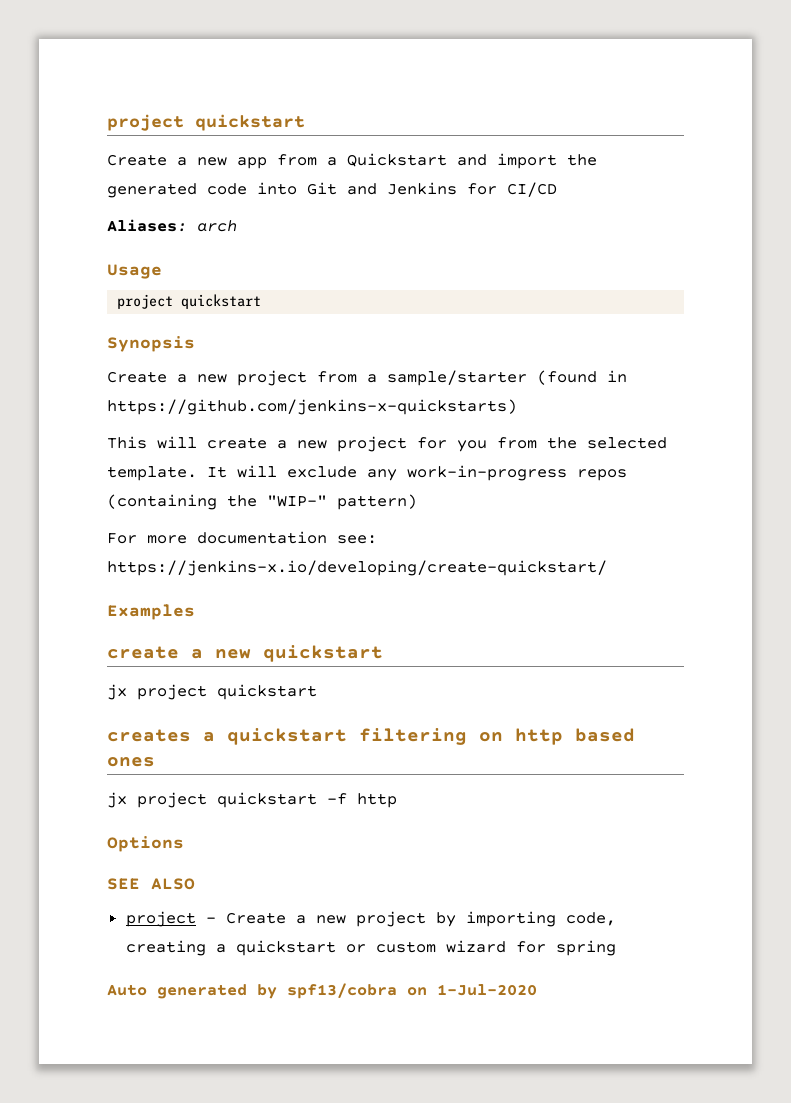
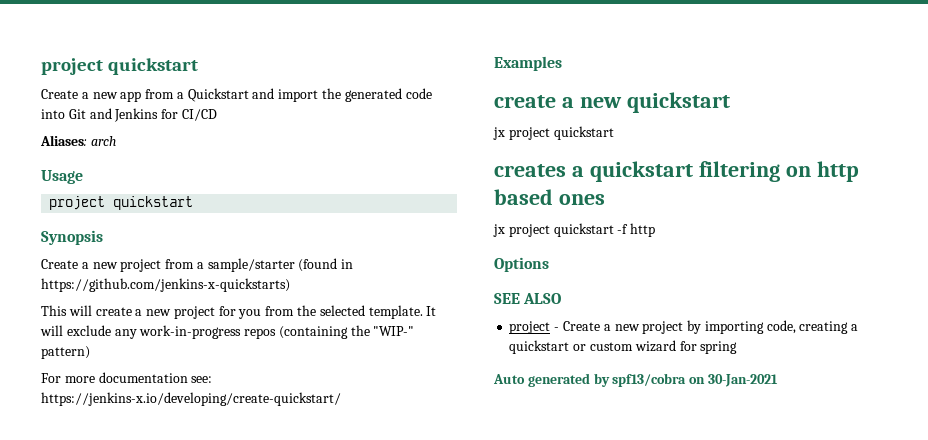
[437,984,537,996] 1-Jul-2020 -> [707,374,778,387] 30-Jan-2021

